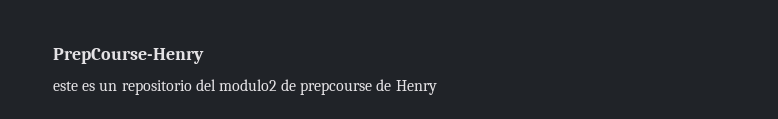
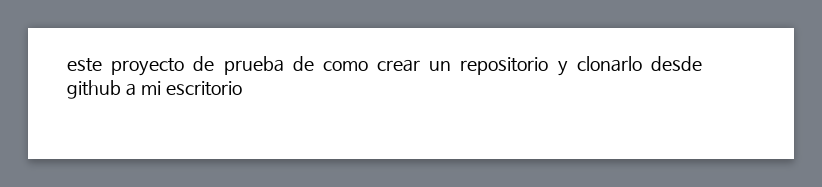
[53,48,204,64] [53,79,437,95] PrepCourse-Henry // este es un repositorio del modulo2 de prepcourse de Henry -> [67,56,702,76] [67,80,242,99] este proyecto de prueba de como crear un repositorio y clonarlo desde github a mi escritorio

